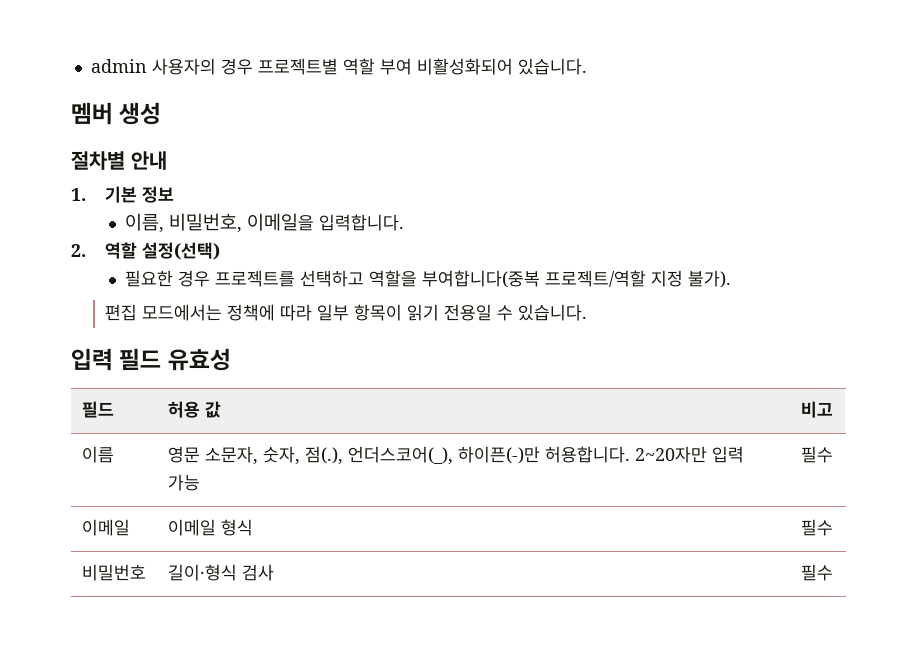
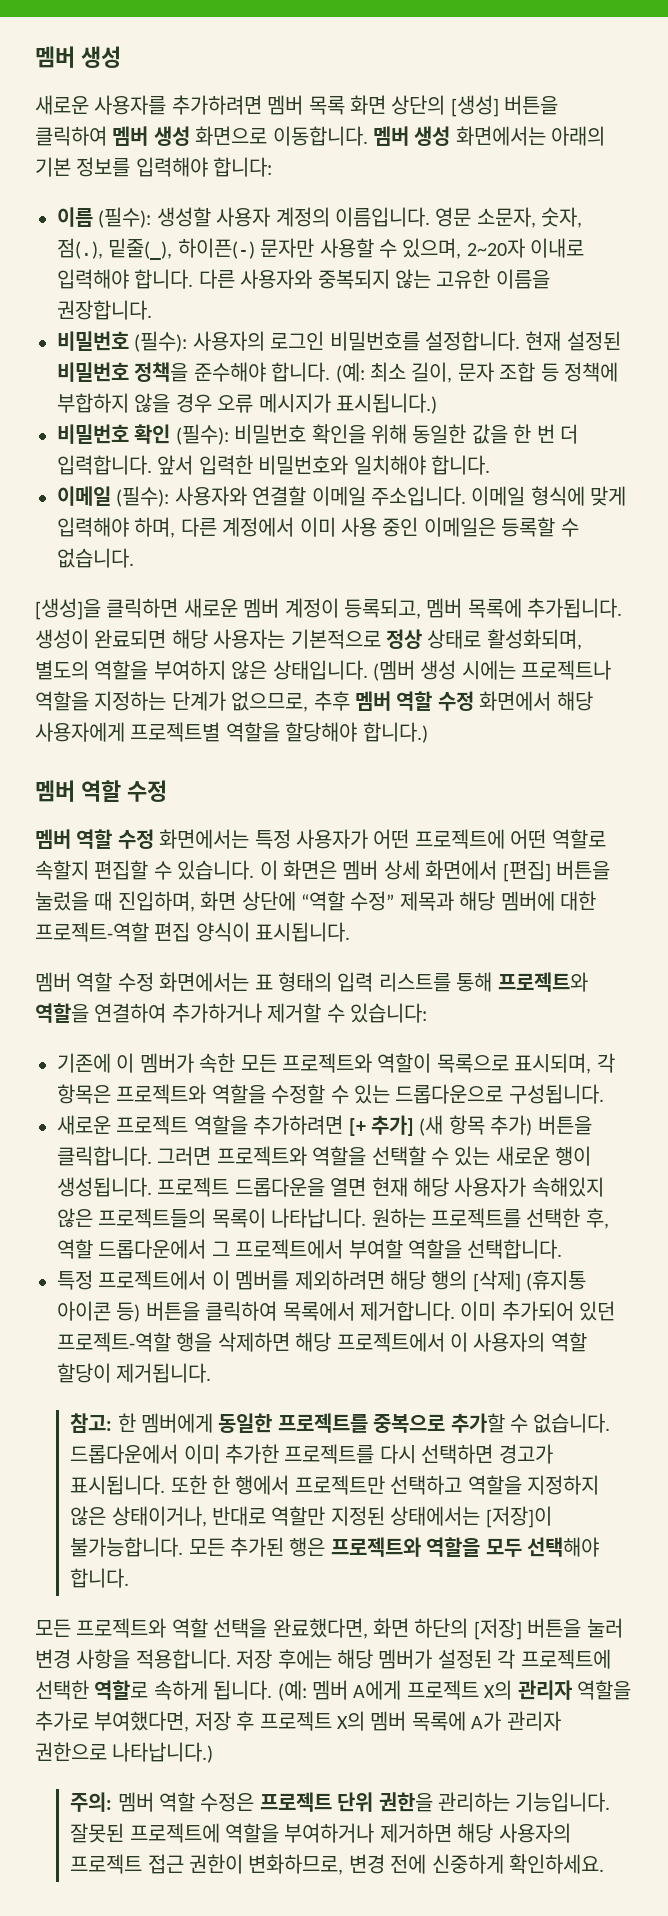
[90,58,587,75] [71,102,162,125] [71,151,167,170] [71,186,175,203] [125,213,405,233] [71,242,221,260] [125,270,732,288] [105,304,588,321] [71,348,231,371] [81,401,114,418] [167,401,221,418] [800,401,833,418] [81,446,114,463] [167,446,744,465] [167,474,200,491] [800,446,833,463] [81,519,130,536] [167,519,253,536] [800,519,833,536] [81,564,146,581] [167,564,274,581] [800,564,833,581] admin 사용자의 경우 프로젝트별 역할 부여 비활성화되어 있습니다. // 멤버 생성 // 절차별 안내 // 1. 기본 정보 // 이름, 비밀번호, 이메일을 입력합니다. // 2. 역할 설정(선택) // 필요한 경우 프로젝트를 선택하고 역할을 부여합니다(중복 프로젝트/역할 지정 불가). // 편집 모드에서는 정책에 따라 일부 항목이 읽기 전용일 수 있습니다. // 입력 필드 유효성 // 필드 | 허용 값 | 비고 // 이름 | 영문 소문자, 숫자, 점(.), 언더스코어(_), 하이픈(-)만 허용합니다. 2~20자만 입력 가능 | 필수 // 이메일 | 이메일 형식 | 필수 // 비밀번호 | 길이·형식 검사 | 필수 -> [35,46,121,68] [35,95,559,117] [35,126,606,146] [35,157,273,177] [57,207,583,228] [57,238,585,260] [57,269,550,289] [57,300,152,320] [57,331,621,352] [57,362,618,383] [57,393,437,414] [57,424,578,445] [57,455,490,475] [57,486,627,507] [57,517,579,538] [57,548,134,568] [35,598,623,620] [35,629,582,650] [35,660,612,681] [35,691,593,712] [35,722,428,743] [35,780,167,802] [35,829,606,849] [35,860,610,882] [35,891,596,912] [35,922,351,942] [35,972,588,992] [35,1003,427,1023] [57,1053,615,1074] [57,1084,604,1104] [57,1115,592,1136] [57,1146,592,1166] [57,1177,604,1197] [57,1208,609,1229] [57,1239,563,1259] [57,1270,587,1292] [57,1301,616,1322] [57,1332,587,1352] [57,1363,212,1383] [70,1413,611,1433] [70,1444,553,1464] [70,1475,600,1495] [70,1506,552,1528] [70,1537,600,1557] [70,1568,130,1588] [35,1618,623,1640] [35,1649,611,1669] [35,1680,631,1701] [35,1711,561,1732] [35,1742,214,1763] [70,1792,611,1812] [70,1823,571,1843] [70,1854,605,1875] 멤버 생성 // 새로운 사용자를 추가하려면 멤버 목록 화면 상단의 [생성] 버튼을 클릭하여 멤버 생성 화면으로 이동합니다. 멤버 생성 화면에서는 아래의 기본 정보를 입력해야 합니다: // 이름 (필수): 생성할 사용자 계정의 이름입니다. 영문 소문자, 숫자, 점(.), 밑줄(_), 하이픈(-) 문자만 사용할 수 있으며, 2~20자 이내로 입력해야 합니다. 다른 사용자와 중복되지 않는 고유한 이름을 권장합니다. // 비밀번호 (필수): 사용자의 로그인 비밀번호를 설정합니다. 현재 설정된 비밀번호 정책을 준수해야 합니다. (예: 최소 길이, 문자 조합 등 정책에 부합하지 않을 경우 오류 메시지가 표시됩니다.) // 비밀번호 확인 (필수): 비밀번호 확인을 위해 동일한 값을 한 번 더 입력합니다. 앞서 입력한 비밀번호와 일치해야 합니다. // 이메일 (필수): 사용자와 연결할 이메일 주소입니다. 이메일 형식에 맞게 입력해야 하며, 다른 계정에서 이미 사용 중인 이메일은 등록할 수 없습니다. // [생성]을 클릭하면 새로운 멤버 계정이 등록되고, 멤버 목록에 추가됩니다. 생성이 완료되면 해당 사용자는 기본적으로 정상 상태로 활성화되며, 별도의 역할을 부여하지 않은 상태입니다. (멤버 생성 시에는 프로젝트나 역할을 지정하는 단계가 없으므로, 추후 멤버 역할 수정 화면에서 해당 사용자에게 프로젝트별 역할을 할당해야 합니다.) // 멤버 역할 수정 // 멤버 역할 수정 화면에서는 특정 사용자가 어떤 프로젝트에 어떤 역할로 속할지 편집할 수 있습니다. 이 화면은 멤버 상세 화면에서 [편집] 버튼을 눌렀을 때 진입하며, 화면 상단에 “역할 수정” 제목과 해당 멤버에 대한 프로젝트-역할 편집 양식이 표시됩니다. // 멤버 역할 수정 화면에서는 표 형태의 입력 리스트를 통해 프로젝트와 역할을 연결하여 추가하거나 제거할 수 있습니다: // 기존에 이 멤버가 속한 모든 프로젝트와 역할이 목록으로 표시되며, 각 항목은 프로젝트와 역할을 수정할 수 있는 드롭다운으로 구성됩니다. // 새로운 프로젝트 역할을 추가하려면 [+ 추가] (새 항목 추가) 버튼을 클릭합니다. 그러면 프로젝트와 역할을 선택할 수 있는 새로운 행이 생성됩니다. 프로젝트 드롭다운을 열면 현재 해당 사용자가 속해있지 않은 프로젝트들의 목록이 나타납니다. 원하는 프로젝트를 선택한 후, 역할 드롭다운에서 그 프로젝트에서 부여할 역할을 선택합니다. // 특정 프로젝트에서 이 멤버를 제외하려면 해당 행의 [삭제] (휴지통 아이콘 등) 버튼을 클릭하여 목록에서 제거합니다. 이미 추가되어 있던 프로젝트-역할 행을 삭제하면 해당 프로젝트에서 이 사용자의 역할 할당이 제거됩니다. // 참고: 한 멤버에게 동일한 프로젝트를 중복으로 추가할 수 없습니다. 드롭다운에서 이미 추가한 프로젝트를 다시 선택하면 경고가 표시됩니다. 또한 한 행에서 프로젝트만 선택하고 역할을 지정하지 않은 상태이거나, 반대로 역할만 지정된 상태에서는 [저장]이 불가능합니다. 모든 추가된 행은 프로젝트와 역할을 모두 선택해야 합니다. // 모든 프로젝트와 역할 선택을 완료했다면, 화면 하단의 [저장] 버튼을 눌러 변경 사항을 적용합니다. 저장 후에는 해당 멤버가 설정된 각 프로젝트에 선택한 역할로 속하게 됩니다. (예: 멤버 A에게 프로젝트 X의 관리자 역할을 추가로 부여했다면, 저장 후 프로젝트 X의 멤버 목록에 A가 관리자 권한으로 나타납니다.) // 주의: 멤버 역할 수정은 프로젝트 단위 권한을 관리하는 기능입니다. 잘못된 프로젝트에 역할을 부여하거나 제거하면 해당 사용자의 프로젝트 접근 권한이 변화하므로, 변경 전에 신중하게 확인하세요.

